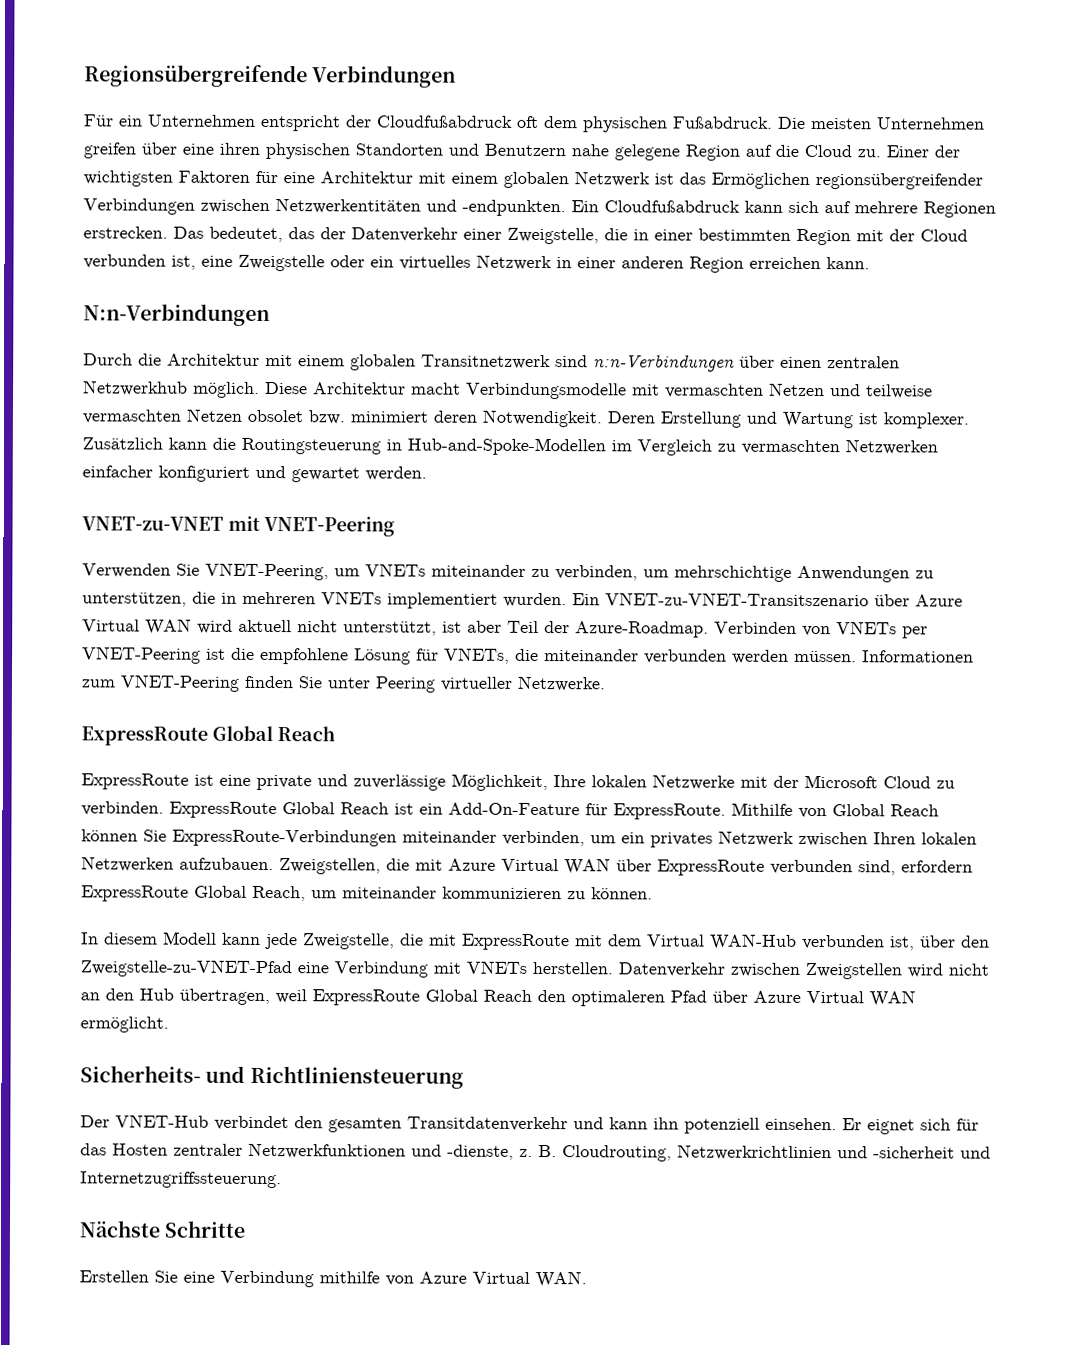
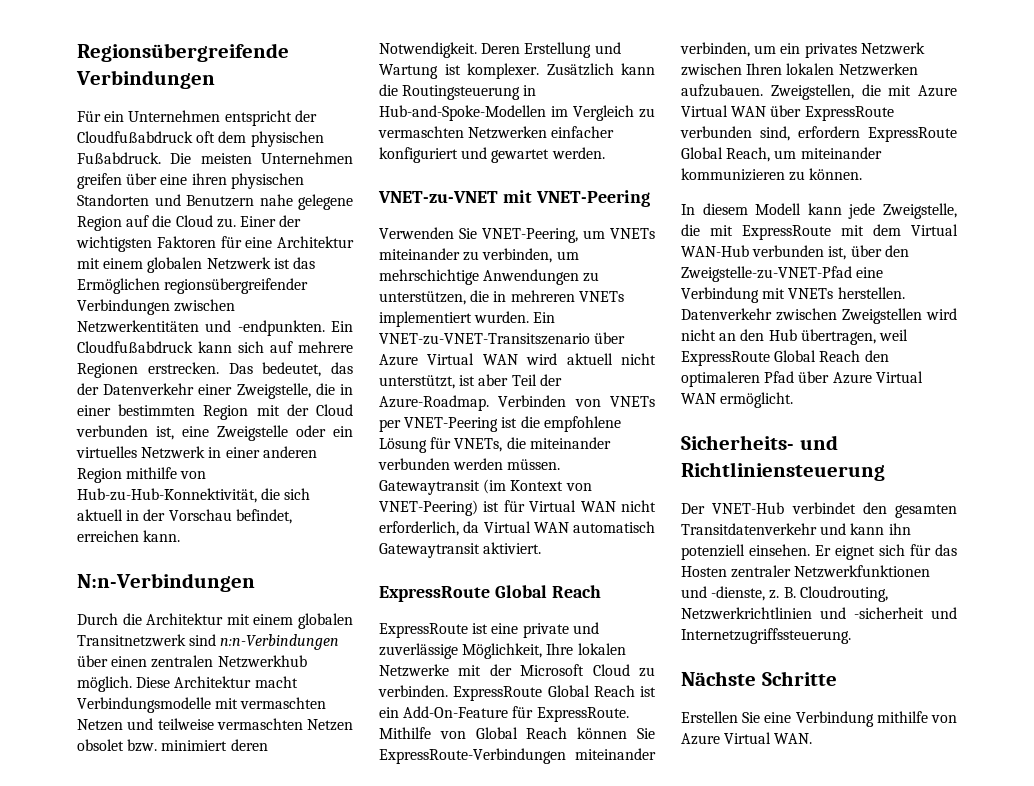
(744, 264) none -> [126,467,207,479] [77,488,311,503] [77,509,292,524] mithilfe von Hub-zu-Hub-Konnektivität, die sich aktuell in der Vorschau befindet,
[862,650,974,663] [81,674,605,693] Informationen zum VNET-Peering finden Sie unter Peering virtueller Netzwerke. -> [379,479,592,495] [379,500,656,516] [379,521,655,536] [379,542,542,558] Gatewaytransit (im Kontext von VNET-Peering) ist für Virtual WAN nicht erforderlich, da Virtual WAN automatisch Gatewaytransit aktiviert.

